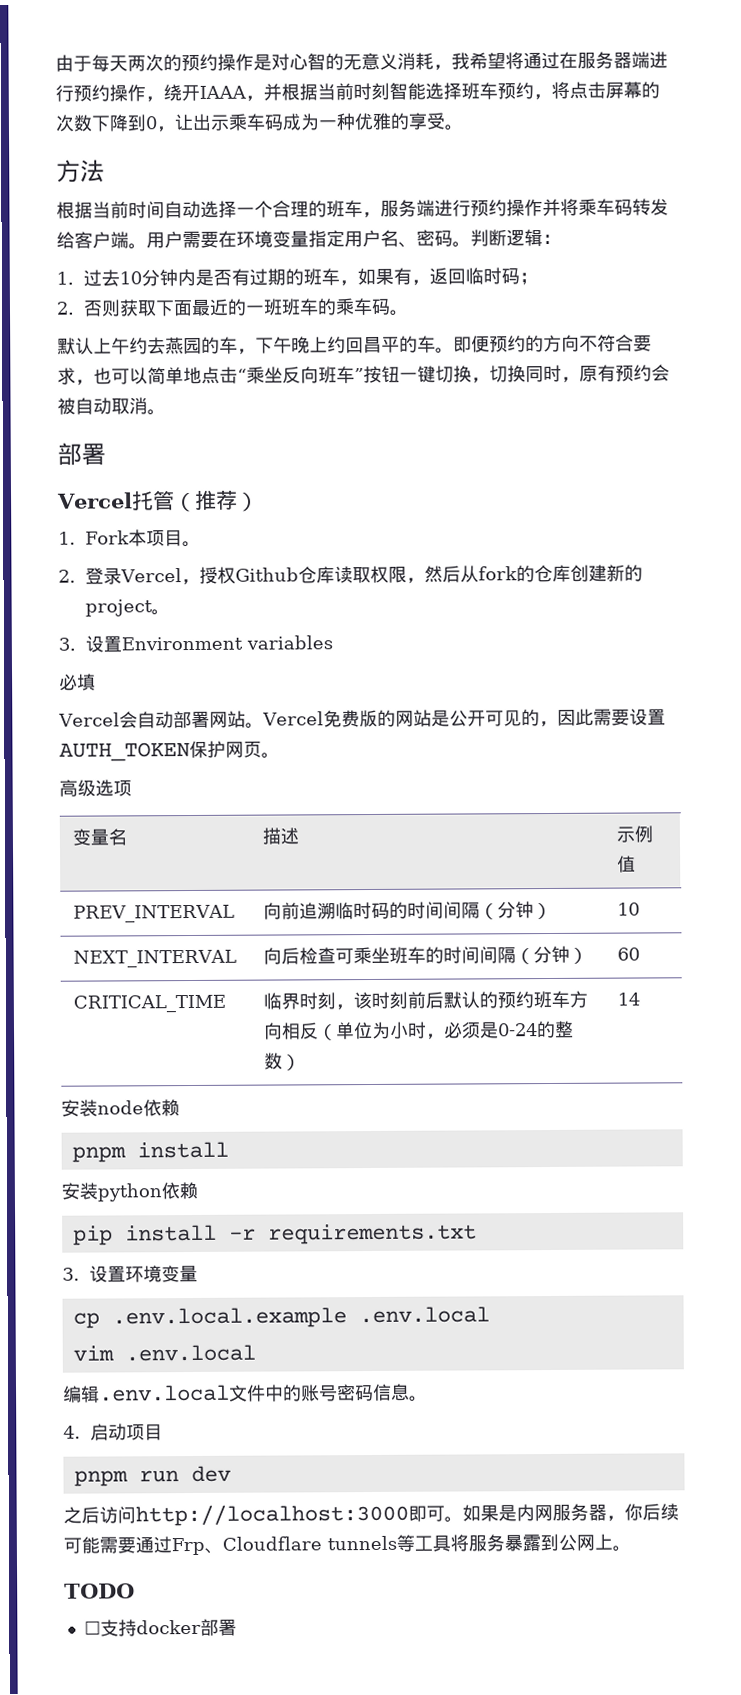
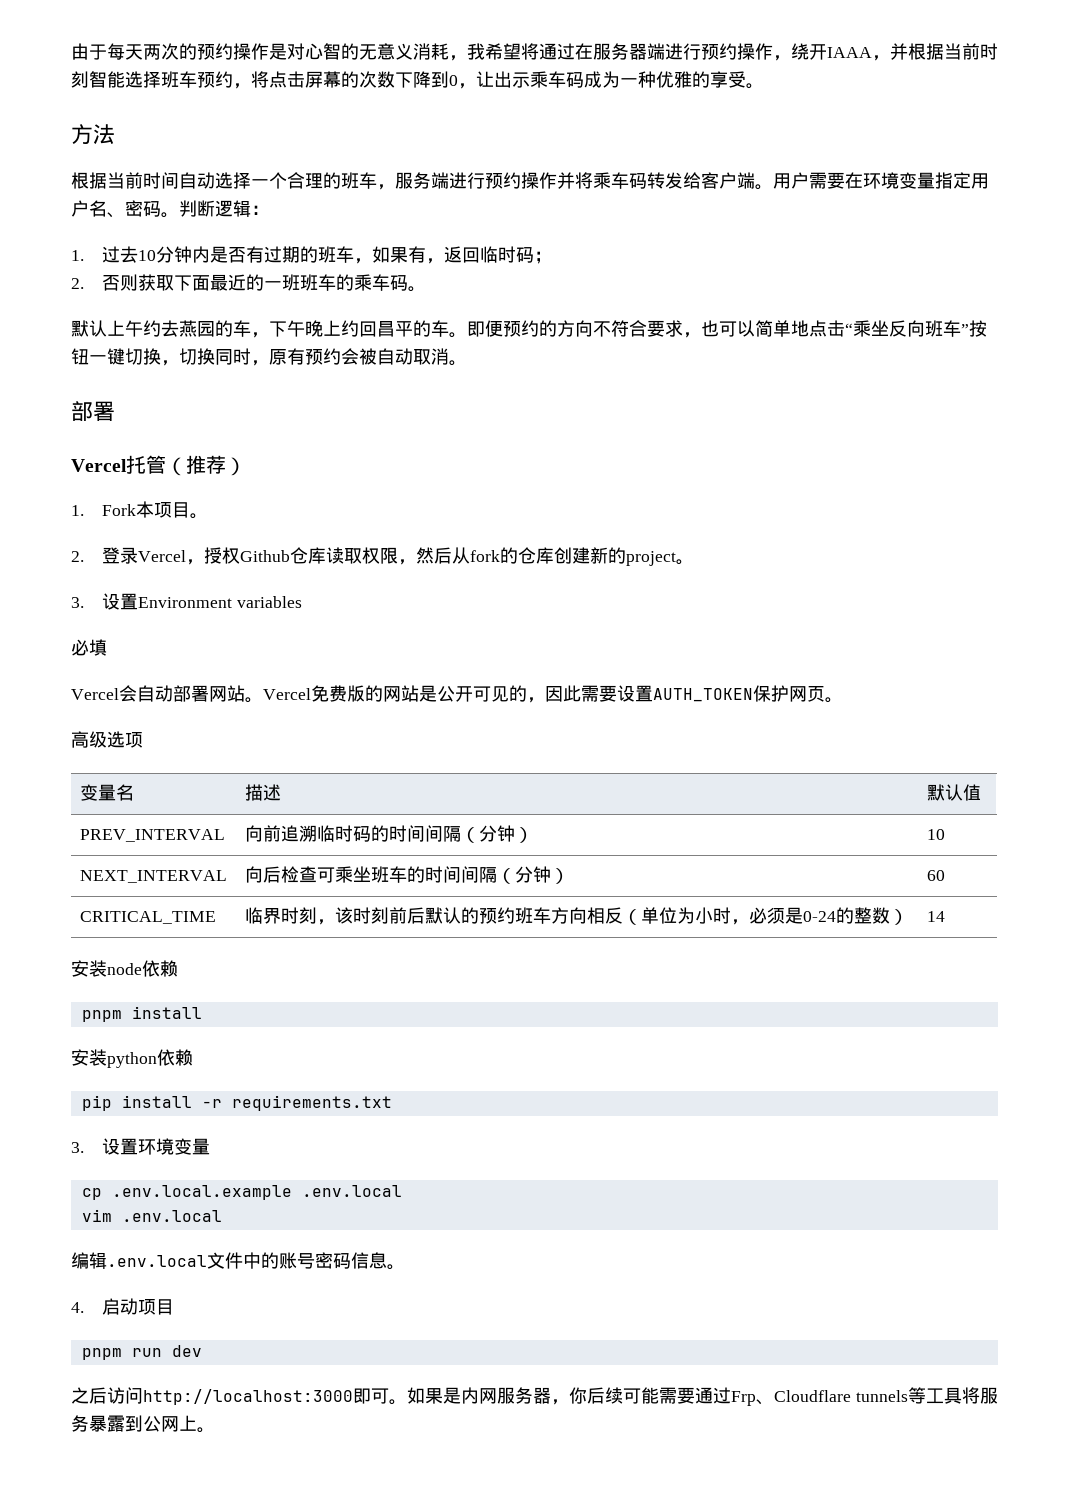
[616,825,654,843] 示例 -> [926,784,963,801] 默认
[64,1583,135,1599] [83,1618,237,1637] // TODO // ☐支持docker部署 -> (215, 1430) none

